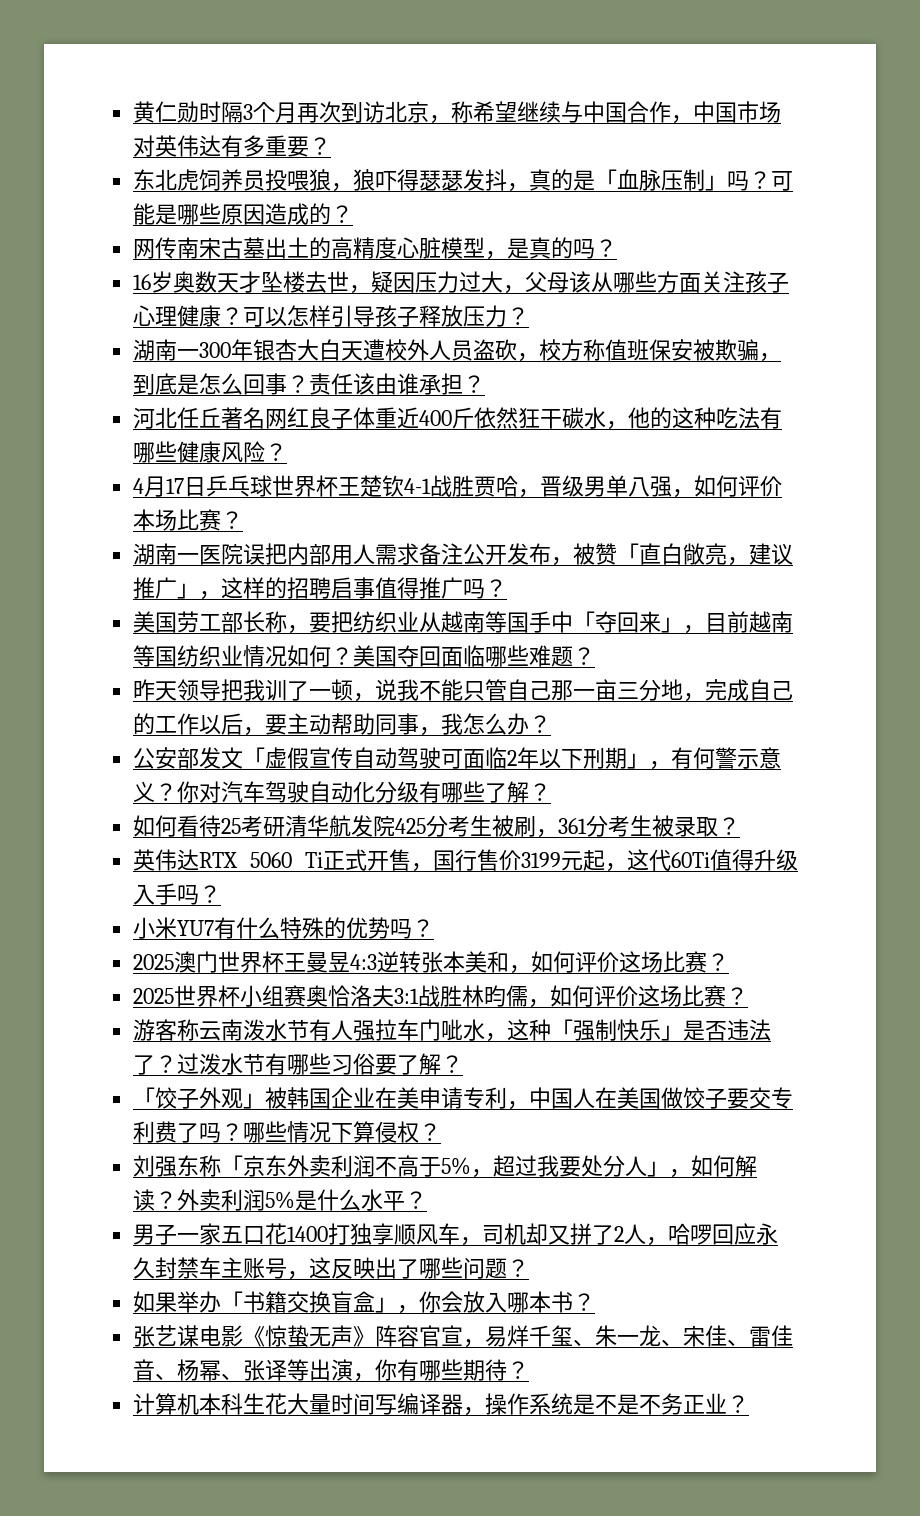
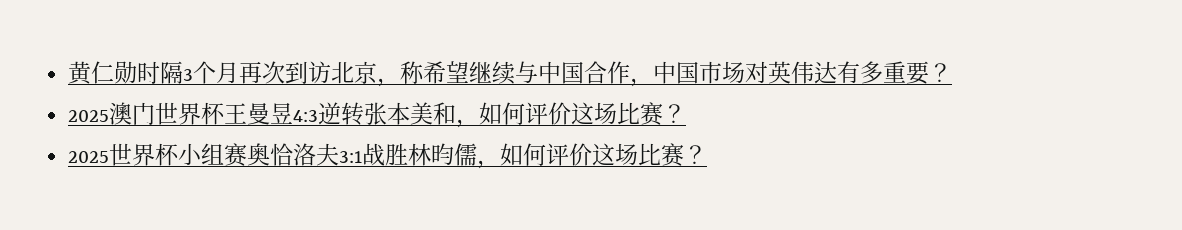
[133,169,794,192] [133,203,354,225] [133,237,618,260] [133,271,790,294] [133,305,530,327] [133,339,782,362] [133,373,486,395] [133,407,783,430] [133,441,288,463] [133,475,783,498] [133,509,244,531] [133,543,794,566] [133,577,508,600] [133,611,794,634] [133,645,596,667] [133,679,794,702] [133,713,552,736] [133,747,782,770] [133,781,552,803] [133,815,741,838] [133,849,798,872] [133,883,222,905] [133,917,435,939] // 东北虎饲养员投喂狼，狼吓得瑟瑟发抖，真的是「血脉压制」吗？可能是哪些原因造成的？ // 网传南宋古墓出土的高精度心脏模型，是真的吗？ // 16岁奥数天才坠楼去世，疑因压力过大，父母该从哪些方面关注孩子心理健康？可以怎样引导孩子释放压力？ // 湖南一300年银杏大白天遭校外人员盗砍，校方称值班保安被欺骗，到底是怎么回事？责任该由谁承担？ // 河北任丘著名网红良子体重近400斤依然狂干碳水，他的这种吃法有哪些健康风险？ // 4月17日乒乓球世界杯王楚钦4-1战胜贾哈，晋级男单八强，如何评价本场比赛？ // 湖南一医院误把内部用人需求备注公开发布，被赞「直白敞亮，建议推广」，这样的招聘启事值得推广吗？ // 美国劳工部长称，要把纺织业从越南等国手中「夺回来」，目前越南等国纺织业情况如何？美国夺回面临哪些难题？ // 昨天领导把我训了一顿，说我不能只管自己那一亩三分地，完成自己的工作以后，要主动帮助同事，我怎么办？ // 公安部发文「虚假宣传自动驾驶可面临2年以下刑期」，有何警示意义？你对汽车驾驶自动化分级有哪些了解？ // 如何看待25考研清华航发院425分考生被刷，361分考生被录取？ // 英伟达RTX 5060 Ti正式开售，国行售价3199元起，这代60Ti值得升级入手吗？ // 小米YU7有什么特殊的优势吗？ -> (953, 72) none
[133,1019,772,1042] [133,1053,464,1075] [133,1087,794,1110] [133,1121,442,1143] [133,1155,758,1178] [133,1189,428,1211] [133,1223,779,1246] [133,1257,530,1280] [133,1291,596,1314] [133,1325,794,1348] [133,1359,530,1382] [133,1393,750,1416] // 游客称云南泼水节有人强拉车门呲水，这种「强制快乐」是否违法了？过泼水节有哪些习俗要了解？ // 「饺子外观」被韩国企业在美申请专利，中国人在美国做饺子要交专利费了吗？哪些情况下算侵权？ // 刘强东称「京东外卖利润不高于5%，超过我要处分人」，如何解读？外卖利润5%是什么水平？ // 男子一家五口花1400打独享顺风车，司机却又拼了2人，哈啰回应永久封禁车主账号，这反映出了哪些问题？ // 如果举办「书籍交换盲盒」，你会放入哪本书？ // 张艺谋电影《惊蛰无声》阵容官宣，易烊千玺、朱一龙、宋佳、雷佳音、杨幂、张译等出演，你有哪些期待？ // 计算机本科生花大量时间写编译器，操作系统是不是不务正业？ -> (708, 154) none

